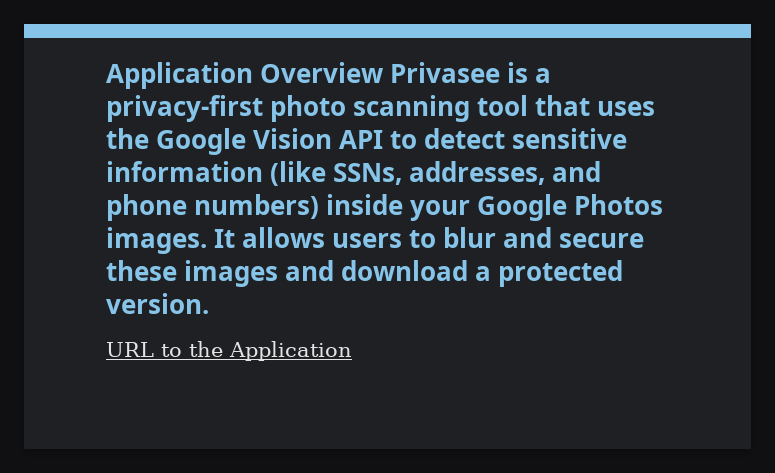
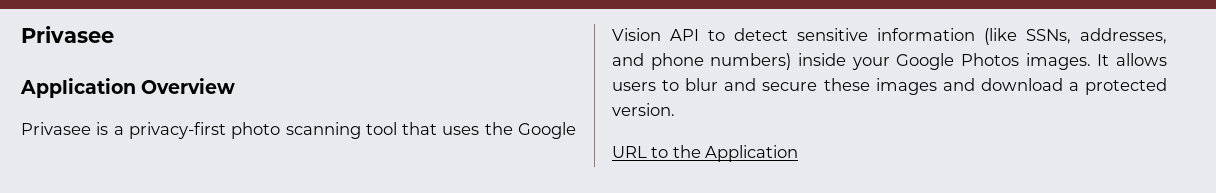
(106, 75) none -> [21,26,114,43] Privasee //
(384, 72) none -> (236, 86) //

